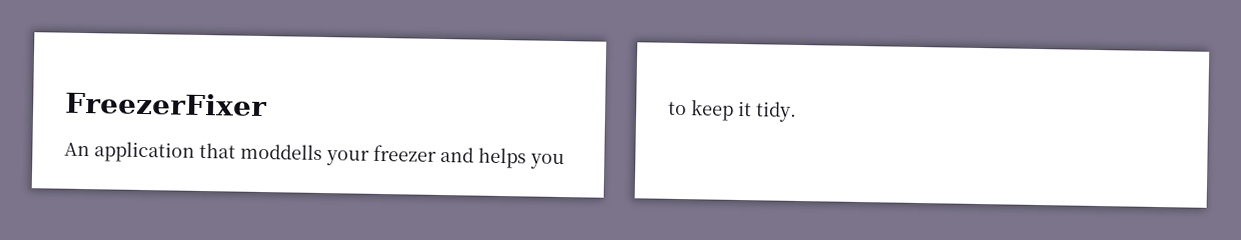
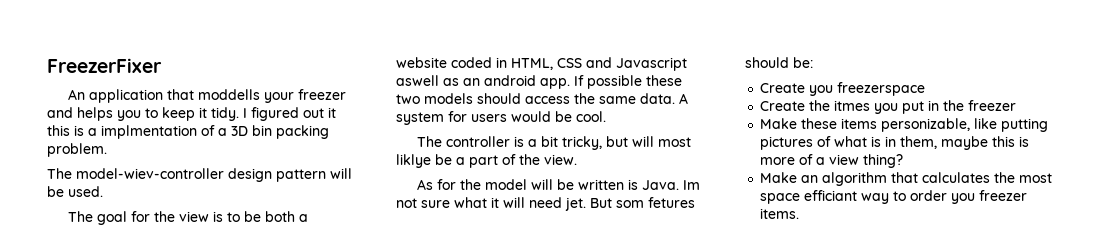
(797, 111) none -> [243,107,336,121] [47,125,329,139] [47,143,107,157] [47,168,352,182] [47,186,103,197] [68,211,309,225] [396,57,687,71] [396,75,682,89] [396,93,688,104] [396,111,606,125] [417,136,692,150] [396,154,577,168] [417,179,701,190] [396,197,695,211] [745,57,813,68] [760,82,926,96] [760,100,1017,114] [760,118,1049,132] [760,136,1030,150] [760,154,904,168] [760,172,1053,186] [760,190,1028,204] [760,208,800,219] I figured out it this is a implmentation of a 3D bin packing problem. // The model-wiev-controller design pattern will be used. // The goal for the view is to be both a website coded in HTML, CSS and Javascript aswell as an android app. If possible these two models should access the same data. A system for users would be cool. // The controller is a bit tricky, but will most liklye be a part of the view. // As for the model will be written is Java. Im not sure what it will need jet. But som fetures should be: // Create you freezerspace // Create the itmes you put in the freezer // Make these items personizable, like putting pictures of what is in them, maybe this is more of a view thing? // Make an algorithm that calculates the most space efficiant way to order you freezer items.

